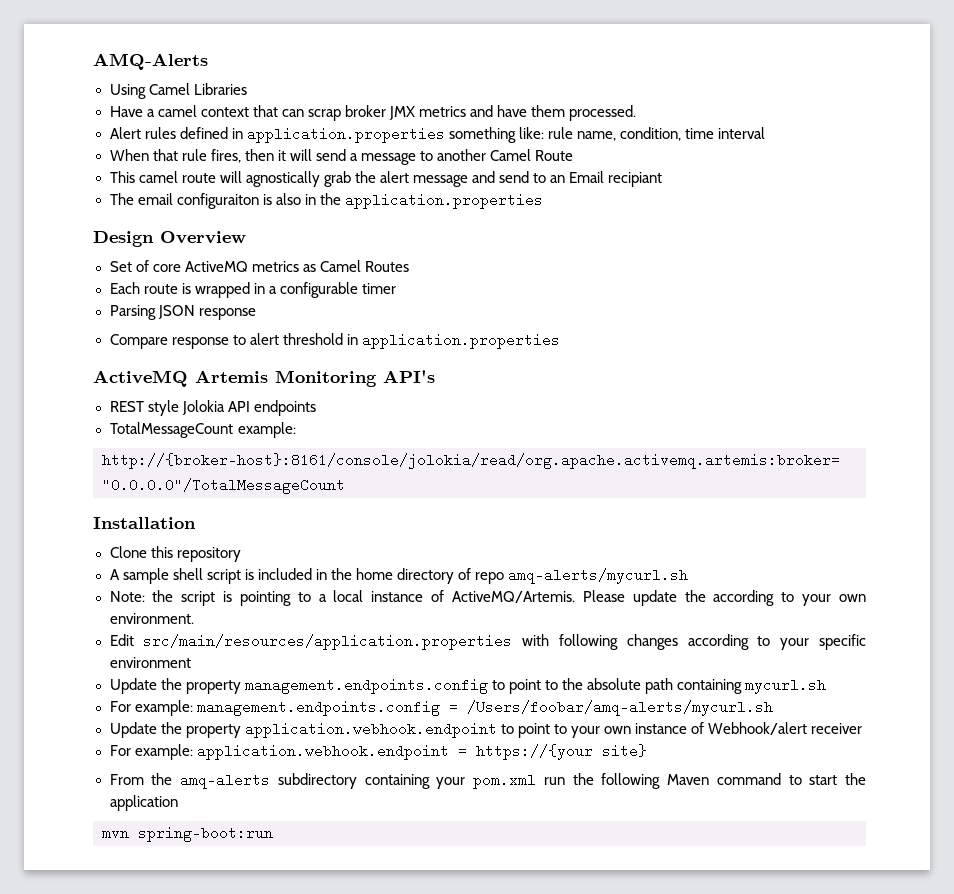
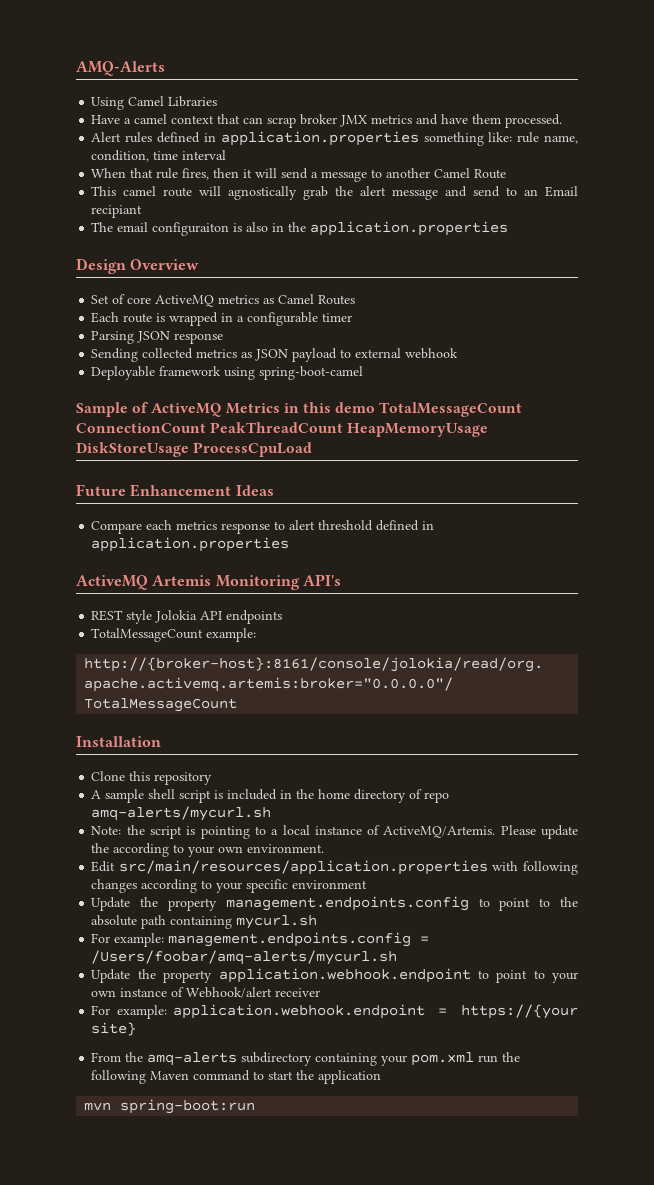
(256, 314) none -> [91,348,459,362] [91,366,364,380] [76,402,523,417] [76,422,489,437] [76,442,313,457] [76,484,274,497] // Sending collected metrics as JSON payload to external webhook // Deployable framework using spring-boot-camel // Sample of ActiveMQ Metrics in this demo TotalMessageCount ConnectionCount PeakThreadCount HeapMemoryUsage DiskStoreUsage ProcessCpuLoad // Future Enhancement Ideas
(168, 341) none -> [146,520,218,530] each metrics
(343, 339) none -> [376,520,420,531] defined

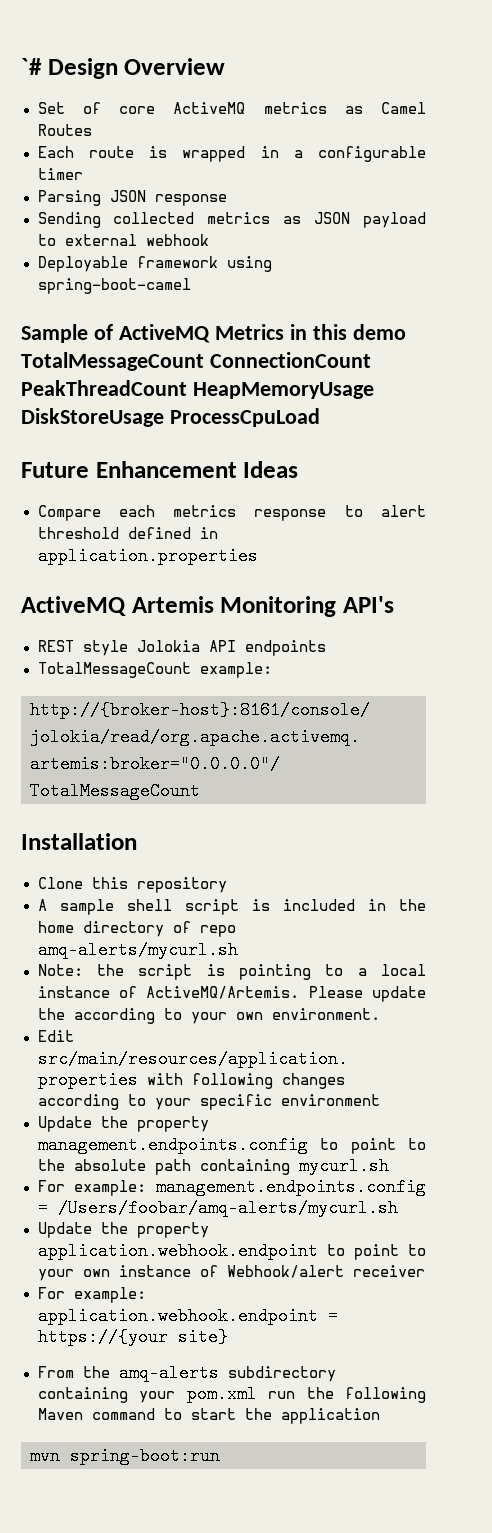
[76,61,165,76] [91,96,218,110] [91,114,563,128] [91,131,578,146] [91,150,227,162] [91,168,507,182] [91,186,578,200] [91,205,143,218] [91,221,509,236] AMQ-Alerts // Using Camel Libraries // Have a camel context that can scrap broker JMX metrics and have them processed. // Alert rules defined in application.properties something like: rule name, condition, time interval // When that rule fires, then it will send a message to another Camel Route // This camel route will agnostically grab the alert message and send to an Email recipiant // The email configuraiton is also in the application.properties // -> [21,58,42,75] `#

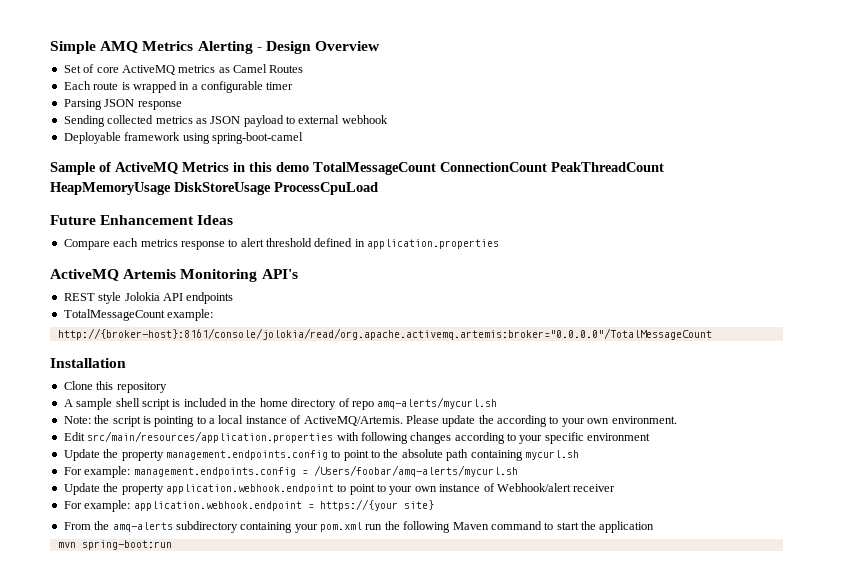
[21,58,42,75] `# -> [50,41,262,54] Simple AMQ Metrics Alerting -

